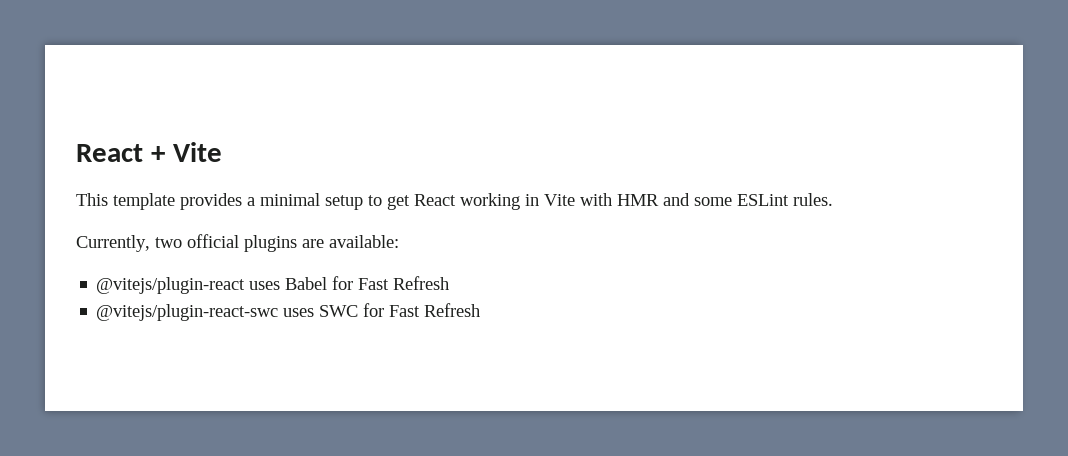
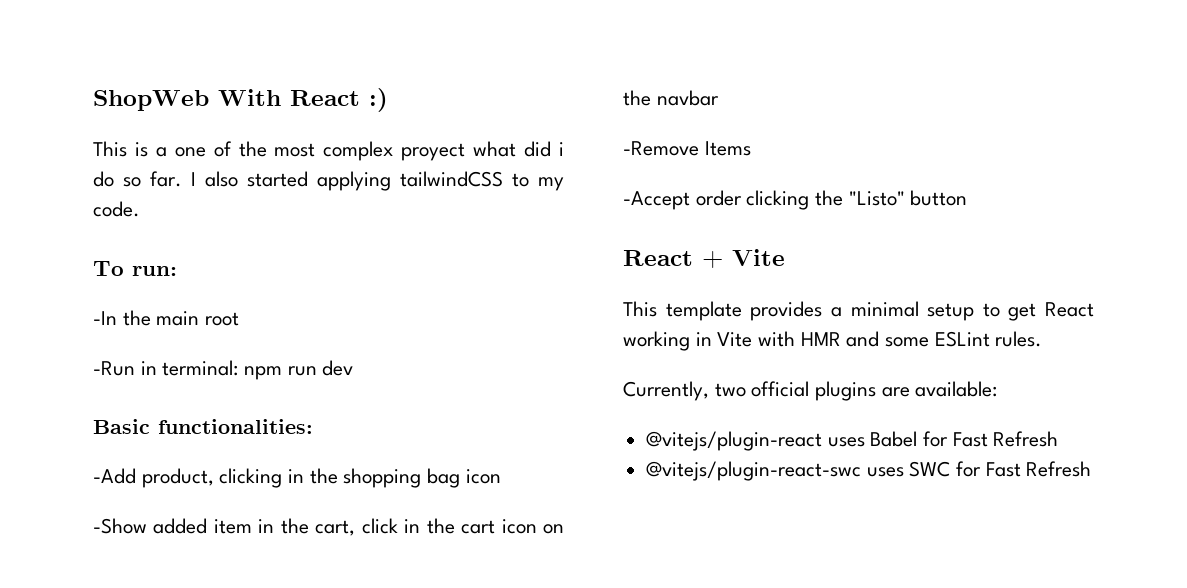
(76, 153) none -> [93,88,388,112] [93,141,565,161] [93,171,564,191] [93,201,140,217] [93,261,177,276] [93,310,240,326] [93,360,354,380] [93,419,313,434] [93,468,501,488] [93,518,564,536] [623,90,719,106] [623,141,751,156] [623,190,968,210] ShopWeb With React :) // This is a one of the most complex proyect what did i do so far. I also started applying tailwindCSS to my code. // To run: // -In the main root // -Run in terminal: npm run dev // Basic functionalities: // -Add product, clicking in the shopping bag icon // -Show added item in the cart, click in the cart icon on the navbar // -Remove Items // -Accept order clicking the "Listo" button //

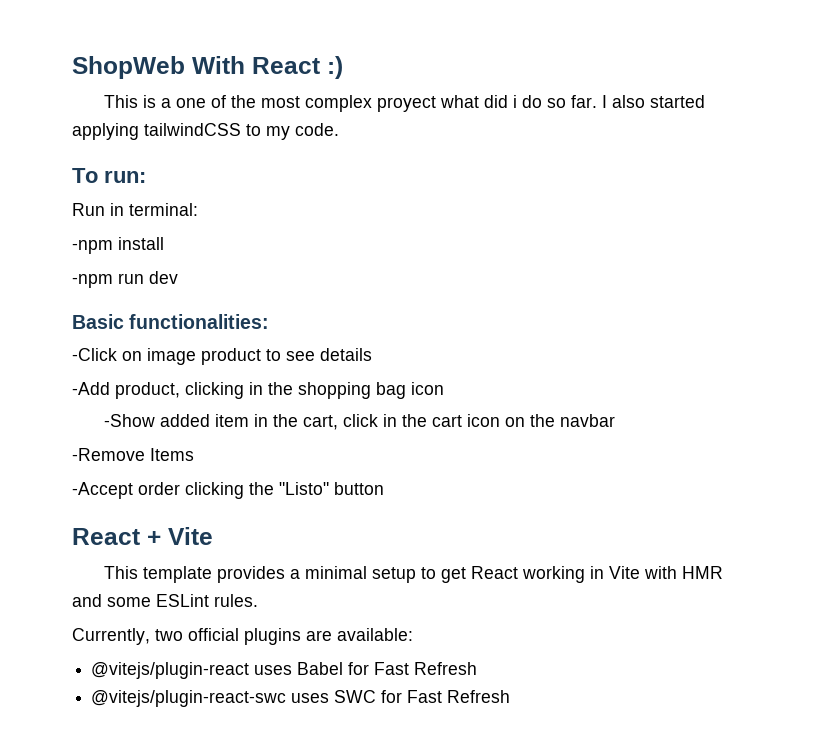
[93,310,240,326] [93,361,135,376] -In the main root // -Run -> [72,203,105,216] Run
[244,366,283,380] npm -> [72,237,164,254] [72,274,113,288] // -npm install // -npm
(313, 426) none -> [72,348,372,365] // -Click on image product to see details

